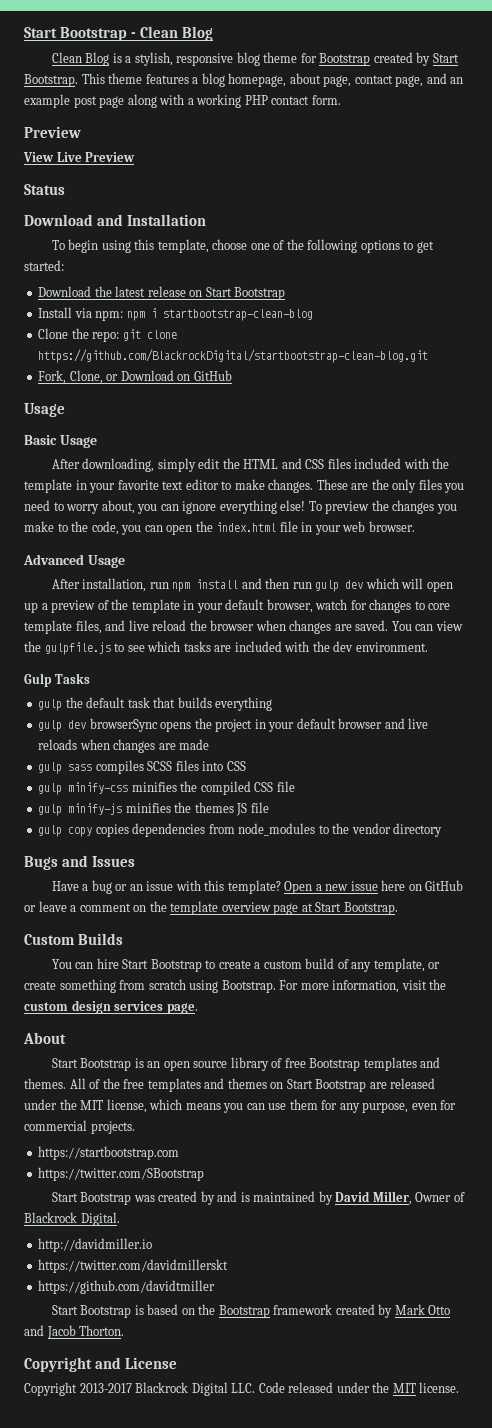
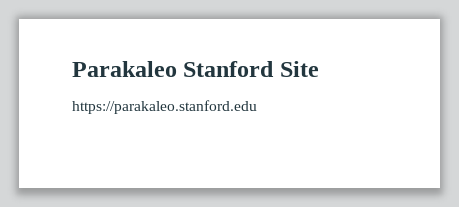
[24,26,214,41] [51,52,459,66] [24,73,464,87] [24,94,341,108] [24,126,81,138] [23,152,136,162] [24,184,65,195] [24,214,206,226] [51,239,434,253] [24,260,64,271] [38,286,286,300] [38,307,313,321] [38,328,177,342] [38,349,429,363] [38,370,232,384] [24,403,65,417] [24,435,97,448] [51,458,450,472] [24,479,465,493] [24,500,457,514] [24,521,415,535] [23,554,125,568] [51,578,453,592] [24,599,451,613] [24,620,463,634] [24,641,428,655] [24,673,90,687] [38,697,273,711] [38,718,429,732] [38,739,210,753] [38,760,246,774] [38,781,295,795] [38,802,269,816] [38,823,443,837] [24,855,135,870] [51,880,464,894] [24,901,398,915] [24,933,123,945] [51,958,441,972] [24,979,447,993] [24,1000,198,1014] [23,1032,66,1044] [51,1057,441,1071] [24,1078,436,1092] [24,1099,457,1113] [24,1120,135,1134] [38,1146,180,1160] [38,1167,205,1181] [51,1191,465,1205] [24,1212,120,1226] [38,1238,153,1252] [38,1259,229,1273] [38,1280,216,1294] [51,1304,451,1318] [24,1325,125,1339] [24,1357,177,1372] [24,1382,460,1396] Start Bootstrap - Clean Blog // Clean Blog is a stylish, responsive blog theme for Bootstrap created by Start Bootstrap. This theme features a blog homepage, about page, contact page, and an example post page along with a working PHP contact form. // Preview // View Live Preview // Status // Download and Installation // To begin using this template, choose one of the following options to get started: // Download the latest release on Start Bootstrap // Install via npm: npm i startbootstrap-clean-blog // Clone the repo: git clone https://github.com/BlackrockDigital/startbootstrap-clean-blog.git // Fork, Clone, or Download on GitHub // Usage // Basic Usage // After downloading, simply edit the HTML and CSS files included with the template in your favorite text editor to make changes. These are the only files you need to worry about, you can ignore everything else! To preview the changes you make to the code, you can open the index.html file in your web browser. // Advanced Usage // After installation, run npm install and then run gulp dev which will open up a preview of the template in your default browser, watch for changes to core template files, and live reload the browser when changes are saved. You can view the gulpfile.js to see which tasks are included with the dev environment. // Gulp Tasks // gulp the default task that builds everything // gulp dev browserSync opens the project in your default browser and live reloads when changes are made // gulp sass compiles SCSS files into CSS // gulp minify-css minifies the compiled CSS file // gulp minify-js minifies the themes JS file // gulp copy copies dependencies from node_modules to the vendor directory // Bugs and Issues // Have a bug or an issue with this template? Open a new issue here on GitHub or leave a comment on the template overview page at Start Bootstrap. // Custom Builds // You can hire Start Bootstrap to create a custom build of any template, or create something from scratch using Bootstrap. For more information, visit the custom design services page. // About // Start Bootstrap is an open source library of free Bootstrap templates and themes. All of the free templates and themes on Start Bootstrap are released under the MIT license, which means you can use them for any purpose, even for commercial projects. // https://startbootstrap.com // https://twitter.com/SBootstrap // Start Bootstrap was created by and is maintained by David Miller, Owner of Blackrock Digital. // http://davidmiller.io // https://twitter.com/davidmillerskt // https://github.com/davidtmiller // Start Bootstrap is based on the Bootstrap framework created by Mark Otto and Jacob Thorton. // Copyright and License // Copyright 2013-2017 Blackrock Digital LLC. Code released under the MIT license. -> [72,61,319,77] [72,100,257,114] Parakaleo Stanford Site // https://parakaleo.stanford.edu

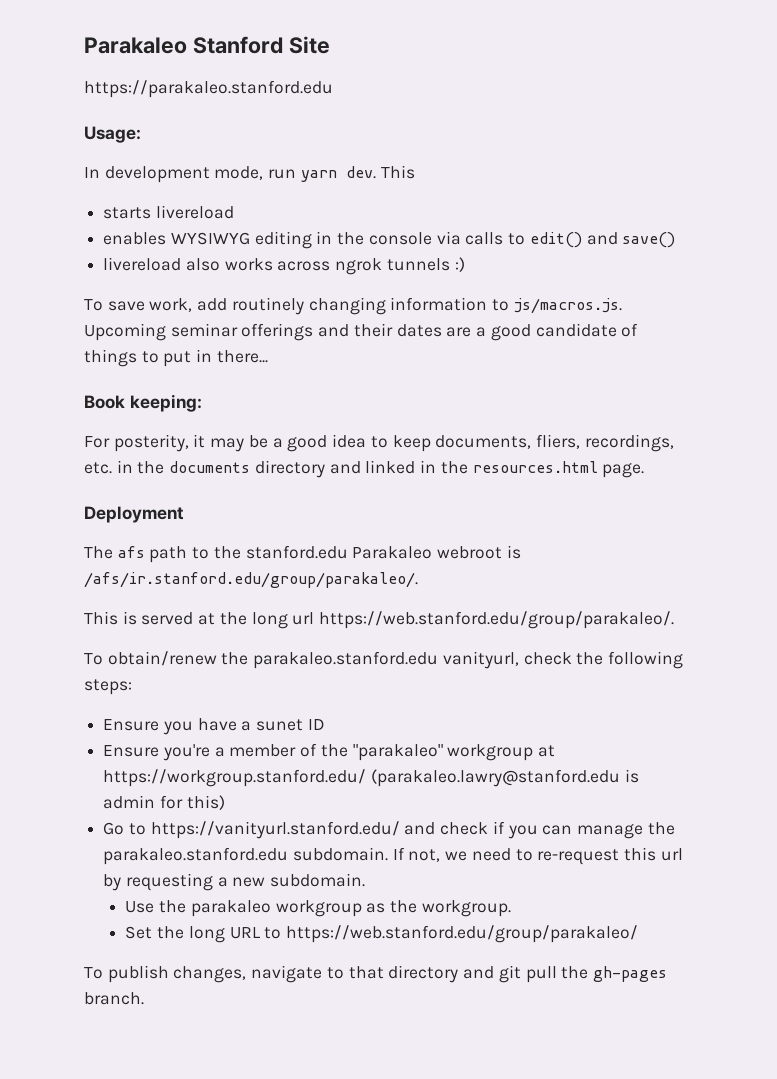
(257, 107) none -> [84,126,141,143] [84,165,415,183] [103,205,234,219] [103,231,676,249] [103,257,465,275] [84,297,622,315] [84,323,639,341] [84,349,268,367] [84,394,202,412] [84,434,674,452] [84,460,645,478] [84,506,184,523] [84,545,521,563] [84,572,418,588] [84,611,675,629] [84,651,684,669] [84,679,132,695] [103,718,325,735] [103,743,556,761] [103,769,639,787] [103,795,225,810] [103,821,675,839] [103,847,683,865] [103,873,366,891] [125,900,511,917] [125,925,639,943] [84,965,667,983] [84,992,144,1005] // Usage: // In development mode, run yarn dev. This // starts livereload // enables WYSIWYG editing in the console via calls to edit() and save() // livereload also works across ngrok tunnels :) // To save work, add routinely changing information to js/macros.js. Upcoming seminar offerings and their dates are a good candidate of things to put in there... // Book keeping: // For posterity, it may be a good idea to keep documents, fliers, recordings, etc. in the documents directory and linked in the resources.html page. // Deployment // The afs path to the stanford.edu Parakaleo webroot is /afs/ir.stanford.edu/group/parakaleo/. // This is served at the long url https://web.stanford.edu/group/parakaleo/. // To obtain/renew the parakaleo.stanford.edu vanityurl, check the following steps: // Ensure you have a sunet ID // Ensure you're a member of the "parakaleo" workgroup at https://workgroup.stanford.edu/ (parakaleo.lawry@stanford.edu is admin for this) // Go to https://vanityurl.stanford.edu/ and check if you can manage the parakaleo.stanford.edu subdomain. If not, we need to re-request this url by requesting a new subdomain. // Use the parakaleo workgroup as the workgroup. // Set the long URL to https://web.stanford.edu/group/parakaleo/ // To publish changes, navigate to that directory and git pull the gh-pages branch.

